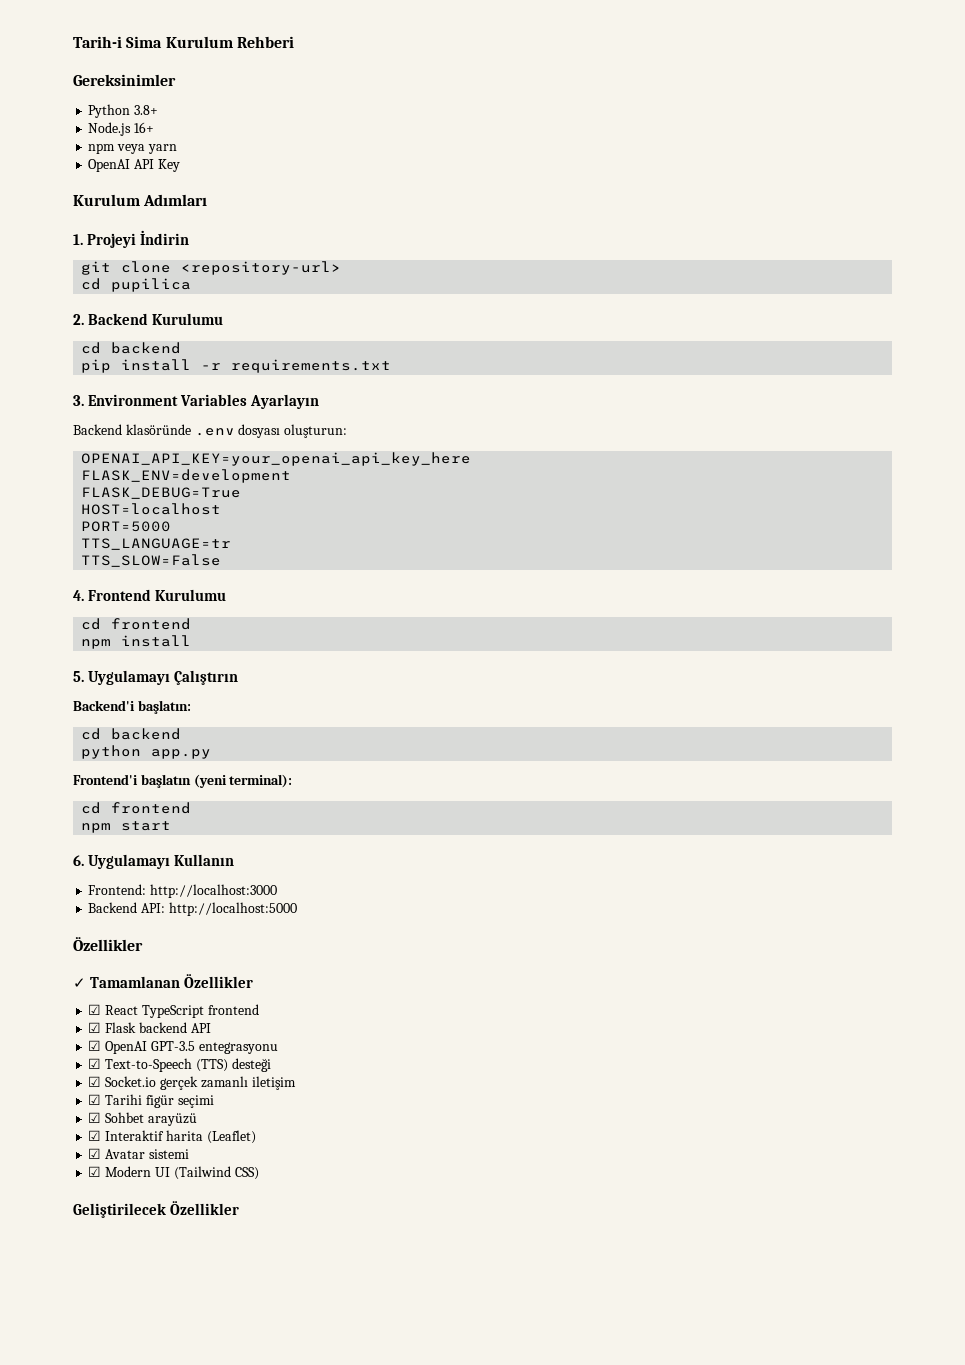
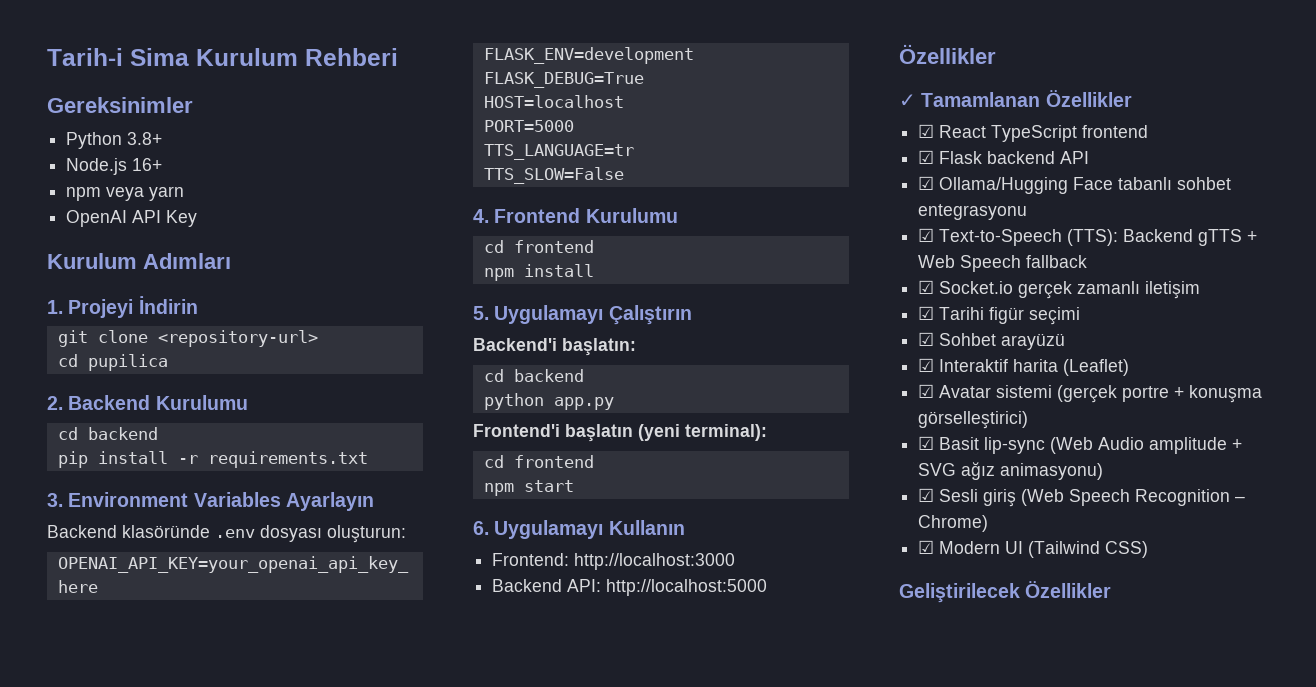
[105,1041,195,1054] OpenAI GPT-3.5 -> [939,177,1232,194] Ollama/Hugging Face tabanlı sohbet
[195,1058,271,1072] (TTS) desteği -> [1067,229,1258,246] [918,255,1088,272] (TTS): Backend gTTS + Web Speech fallback
(189, 1154) none -> [1057,385,1263,403] [918,411,1029,429] [918,436,1243,454] [918,462,1104,480] [918,488,1246,507] [918,515,989,532] (gerçek portre + konuşma görselleştirici) // ☑ Basit lip-sync (Web Audio amplitude + SVG ağız animasyonu) // ☑ Sesli giriş (Web Speech Recognition – Chrome)

